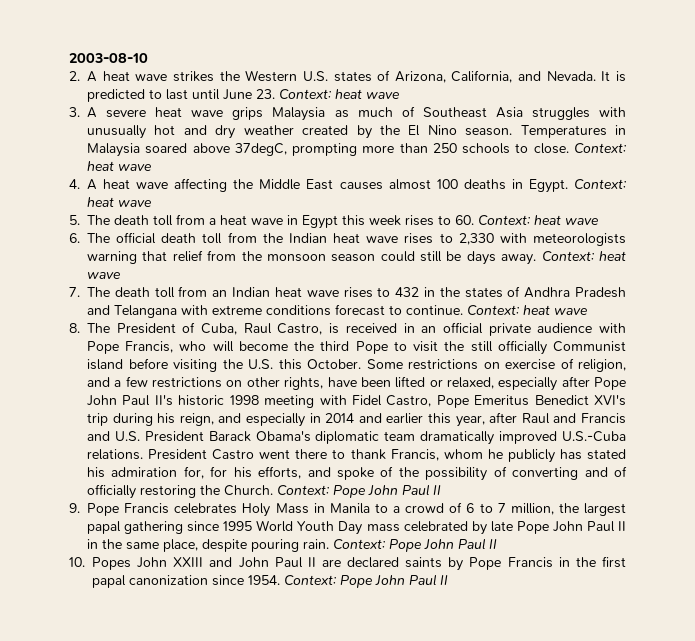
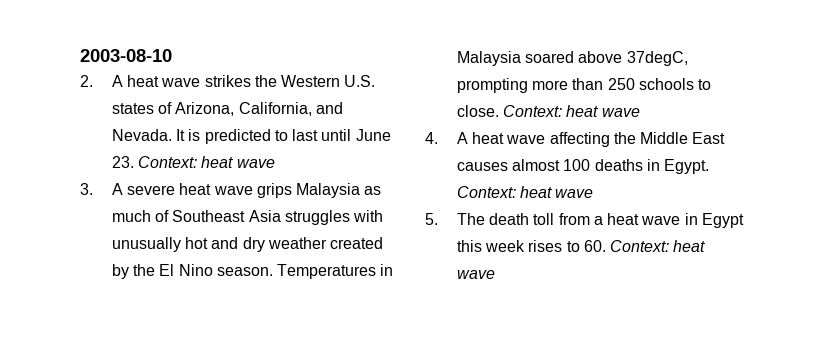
[69,232,626,246] [87,250,626,265] [87,271,121,279] [69,286,626,298] [87,304,588,318] [69,322,626,336] [87,340,626,355] [87,358,626,372] [87,376,626,391] [87,395,627,408] [87,412,627,427] [87,431,627,445] [87,449,626,463] [87,466,628,481] [87,484,441,499] [69,502,626,517] [87,520,626,535] [87,538,497,552] [69,556,626,571] [92,574,448,588] // 6. The official death toll from the Indian heat wave rises to 2,330 with meteorologists warning that relief from the monsoon season could still be days away. Context: heat wave // 7. The death toll from an Indian heat wave rises to 432 in the states of Andhra Pradesh and Telangana with extreme conditions forecast to continue. Context: heat wave // 8. The President of Cuba, Raul Castro, is received in an official private audience with Pope Francis, who will become the third Pope to visit the still officially Communist island before visiting the U.S. this October. Some restrictions on exercise of religion, and a few restrictions on other rights, have been lifted or relaxed, especially after Pope John Paul II's historic 1998 meeting with Fidel Castro, Pope Emeritus Benedict XVI's trip during his reign, and especially in 2014 and earlier this year, after Raul and Francis and U.S. President Barack Obama's diplomatic team dramatically improved U.S.-Cuba relations. President Castro went there to thank Francis, whom he publicly has stated his admiration for, for his efforts, and spoke of the possibility of converting and of officially restoring the Church. Context: Pope John Paul II // 9. Pope Francis celebrates Holy Mass in Manila to a crowd of 6 to 7 million, the largest papal gathering since 1995 World Youth Day mass celebrated by late Pope John Paul II in the same place, despite pouring rain. Context: Pope John Paul II // 10. Popes John XXIII and John Paul II are declared saints by Pope Francis in the first papal canonization since 1954. Context: Pope John Paul II -> (495, 274) none

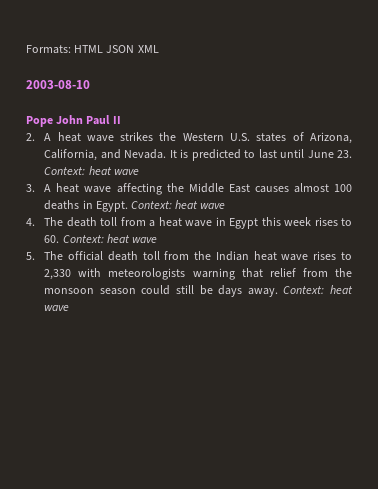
[80,49,172,62] 2003-08-10 -> [26,45,159,54] [26,80,90,89] [26,115,121,127] Formats: HTML JSON XML // 2003-08-10 // Pope John Paul II
[126,183,382,198] [111,210,384,225] [111,237,384,252] [111,264,394,279] [456,51,688,66] [456,78,712,93] [456,105,640,117] [425,132,468,144] severe heat wave grips Malaysia as much of Southeast Asia struggles with unusually hot and dry weather created by the El Nino season. Temperatures in Malaysia soared above 37degC, prompting more than 250 schools to close. Context: heat wave // 4. A -> (52, 188) none
[425,213,438,225] 5. -> [26,218,35,226] 4.
(495, 274) none -> [26,251,352,261] [44,268,352,280] [44,285,353,297] [44,305,70,311] // 5. The official death toll from the Indian heat wave rises to 2,330 with meteorologists warning that relief from the monsoon season could still be days away. Context: heat wave

